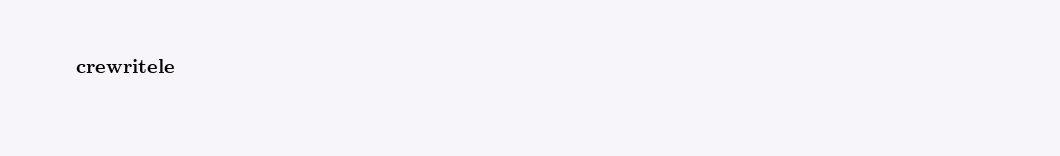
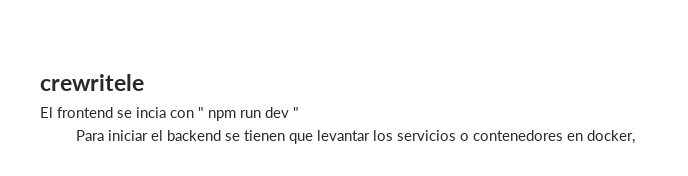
(175, 66) none -> [40,107,299,121] [76,130,636,144] // El frontend se incia con " npm run dev " // Para iniciar el backend se tienen que levantar los servicios o contenedores en docker,

